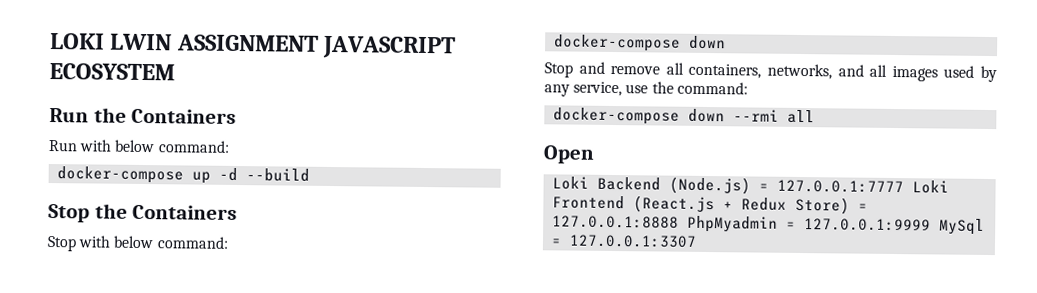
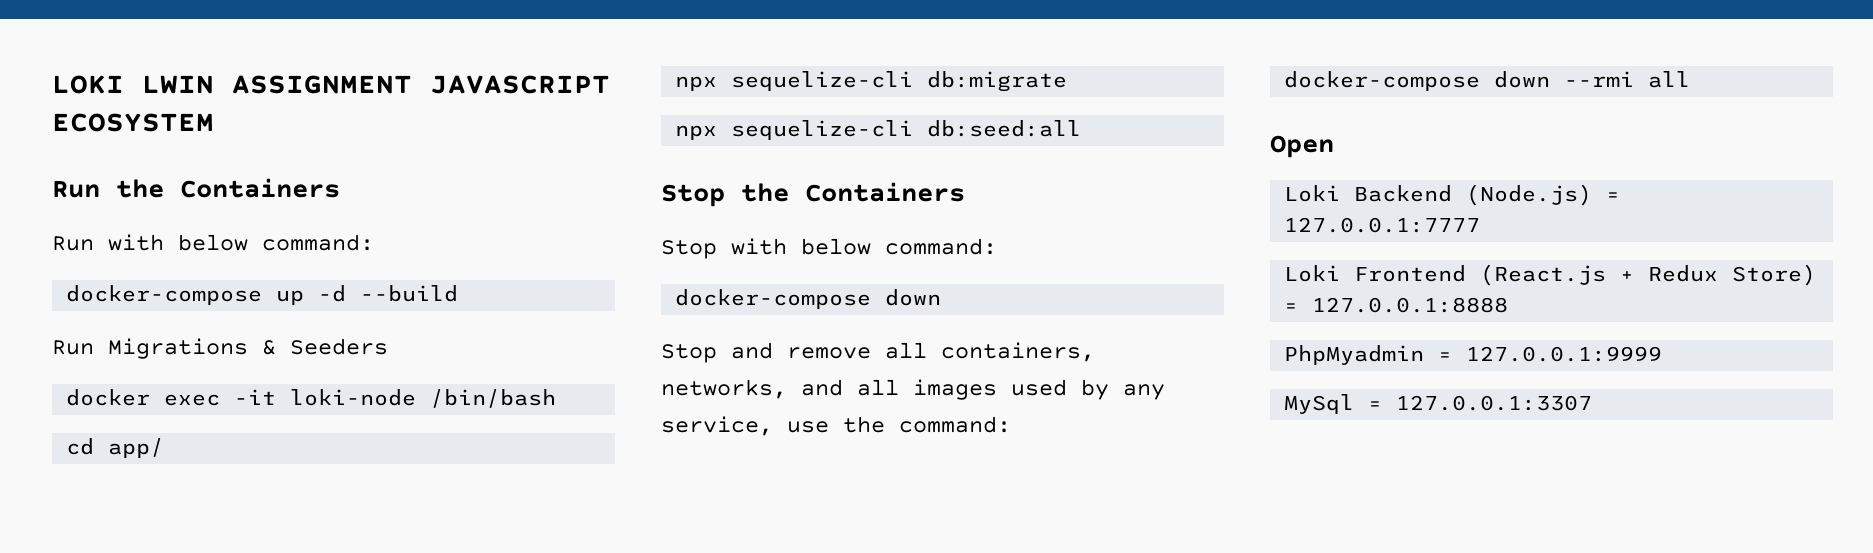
(311, 175) none -> [52,338,388,359] [66,389,557,408] [66,438,165,458] [675,71,1068,92] [675,120,1082,140] // Run Migrations & Seeders // docker exec -it loki-node /bin/bash // cd app/ // npx sequelize-cli db:migrate // npx sequelize-cli db:seed:all
(905, 186) none -> (1481, 225) //
(680, 222) none -> (1509, 305) //
(932, 225) none -> (1663, 354) //

